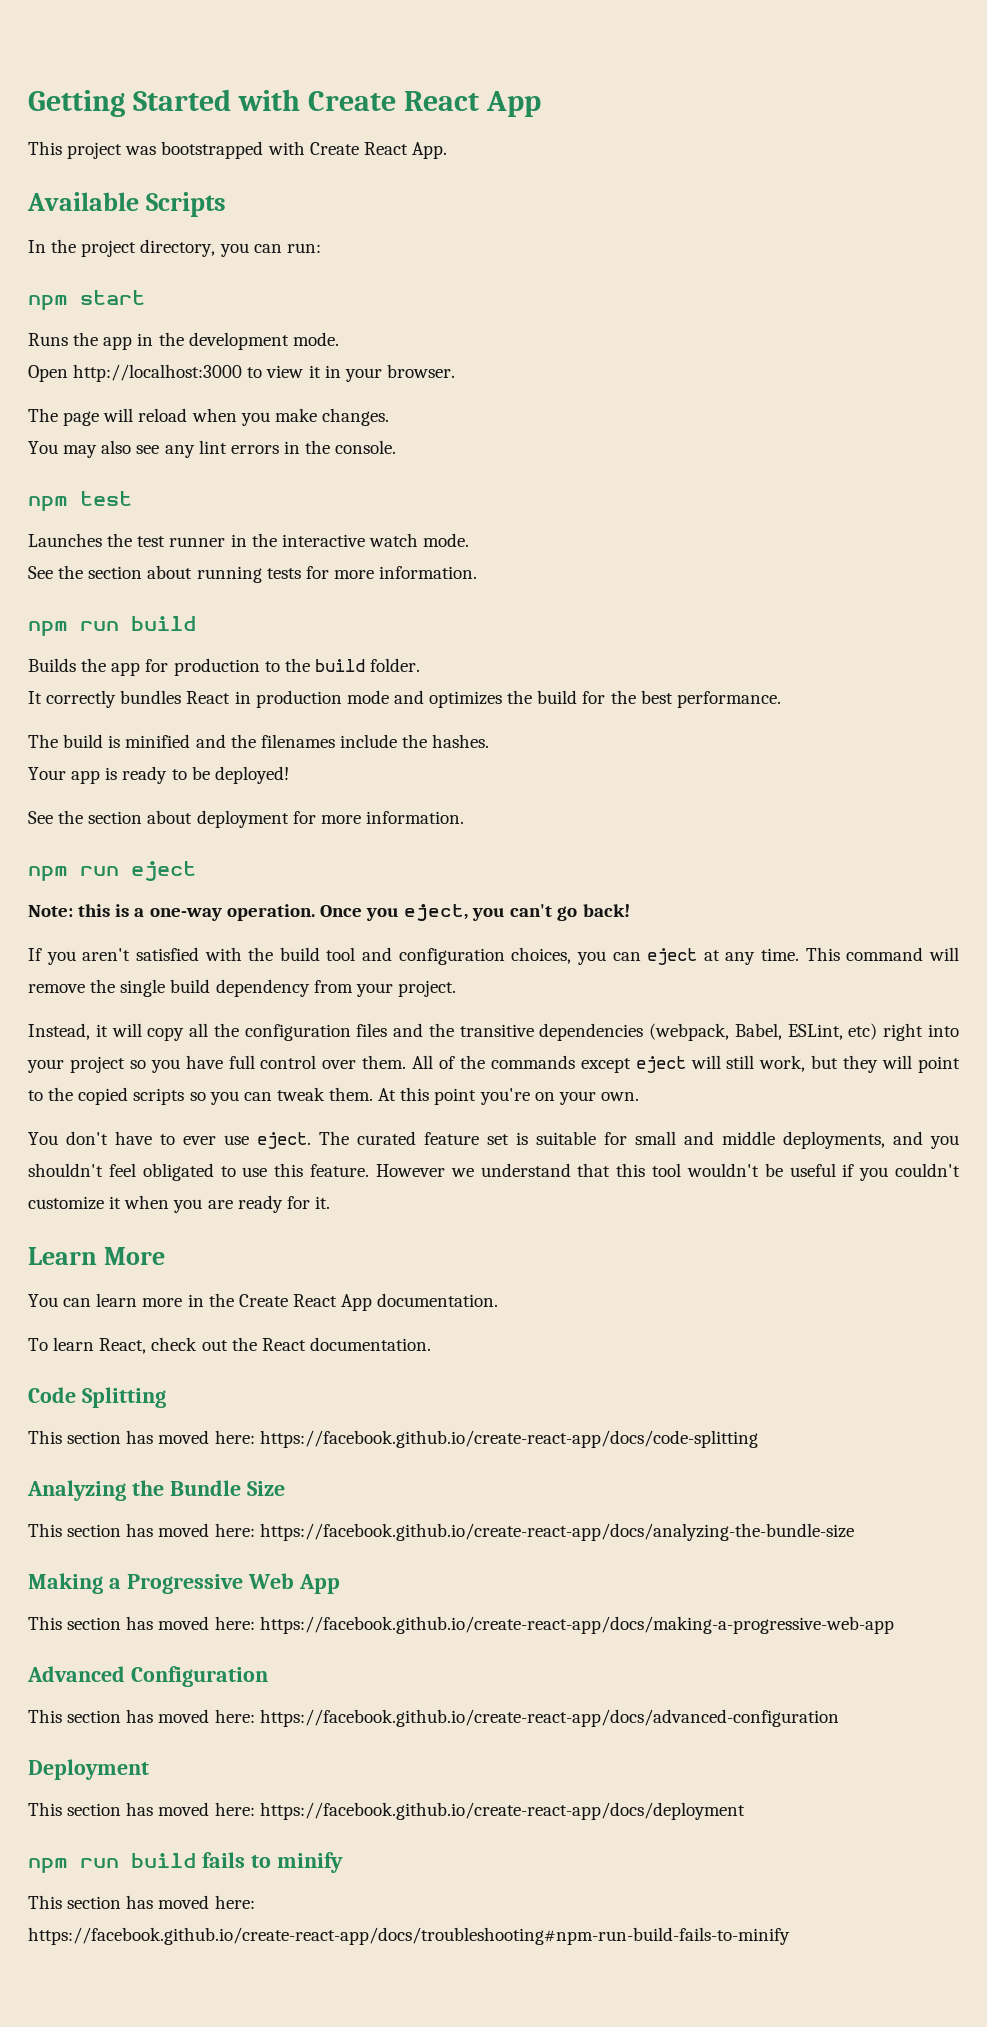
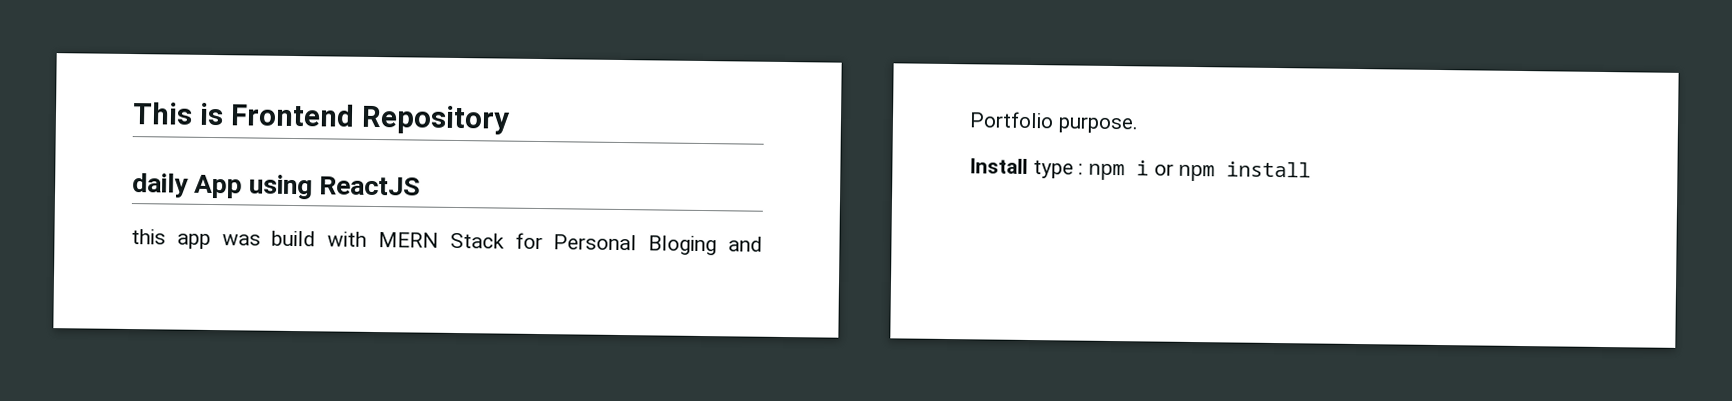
[28,89,541,117] [28,141,447,159] [27,192,226,217] [28,239,321,257] [28,290,145,310] [28,332,339,350] [28,364,455,382] [28,408,389,426] [28,440,397,458] [28,491,132,511] [28,533,470,547] [28,565,478,583] [28,616,196,636] [28,658,421,676] [28,690,781,708] [28,734,490,748] [28,766,289,784] [28,810,464,828] [28,861,196,881] [28,904,630,922] [28,947,960,965] [28,979,456,997] [28,1023,959,1041] [27,1055,961,1073] [28,1087,639,1105] [28,1131,959,1149] [28,1163,961,1181] [28,1195,330,1213] [28,1247,165,1265] [28,1293,499,1311] [28,1337,431,1354] [28,1387,166,1408] [28,1430,758,1448] [27,1480,285,1501] [28,1523,854,1541] [28,1573,340,1594] [28,1616,894,1634] [27,1666,268,1687] [28,1709,839,1727] [28,1759,149,1780] [28,1802,745,1820] [28,1852,343,1873] [28,1895,255,1909] [28,1927,790,1945] Getting Started with Create React App // This project was bootstrapped with Create React App. // Available Scripts // In the project directory, you can run: // npm start // Runs the app in the development mode. // Open http://localhost:3000 to view it in your browser. // The page will reload when you make changes. // You may also see any lint errors in the console. // npm test // Launches the test runner in the interactive watch mode. // See the section about running tests for more information. // npm run build // Builds the app for production to the build folder. // It correctly bundles React in production mode and optimizes the build for the best performance. // The build is minified and the filenames include the hashes. // Your app is ready to be deployed! // See the section about deployment for more information. // npm run eject // Note: this is a one-way operation. Once you eject, you can't go back! // If you aren't satisfied with the build tool and configuration choices, you can eject at any time. This command will remove the single build dependency from your project. // Instead, it will copy all the configuration files and the transitive dependencies (webpack, Babel, ESLint, etc) right into your project so you have full control over them. All of the commands except eject will still work, but they will point to the copied scripts so you can tweak them. At this point you're on your own. // You don't have to ever use eject. The curated feature set is suitable for small and middle deployments, and you shouldn't feel obligated to use this feature. However we understand that this tool wouldn't be useful if you couldn't customize it when you are ready for it. // Learn More // You can learn more in the Create React App documentation. // To learn React, check out the React documentation. // Code Splitting // This section has moved here: https://facebook.github.io/create-react-app/docs/code-splitting // Analyzing the Bundle Size // This section has moved here: https://facebook.github.io/create-react-app/docs/analyzing-the-bundle-size // Making a Progressive Web App // This section has moved here: https://facebook.github.io/create-react-app/docs/making-a-progressive-web-app // Advanced Configuration // This section has moved here: https://facebook.github.io/create-react-app/docs/advanced-configuration // Deployment // This section has moved here: https://facebook.github.io/create-react-app/docs/deployment // npm run build fails to minify // This section has moved here: https://facebook.github.io/create-react-app/docs/troubleshooting#npm-run-build-fails-to-minify -> [132,102,511,135] [131,173,422,200] [131,229,763,256] [969,111,1139,134] [969,158,1312,182] This is Frontend Repository // daily App using ReactJS // this app was build with MERN Stack for Personal Bloging and Portfolio purpose. // Install type : npm i or npm install

